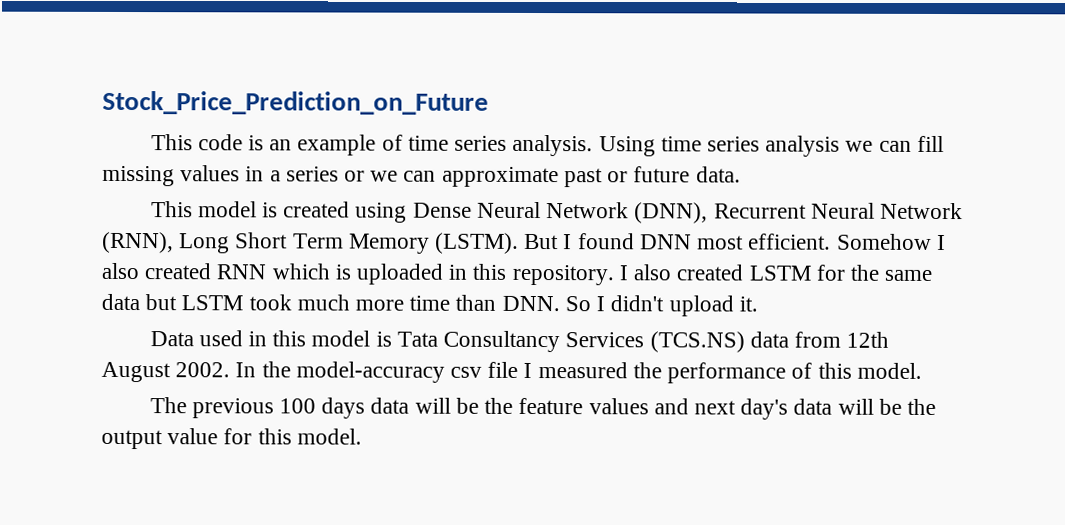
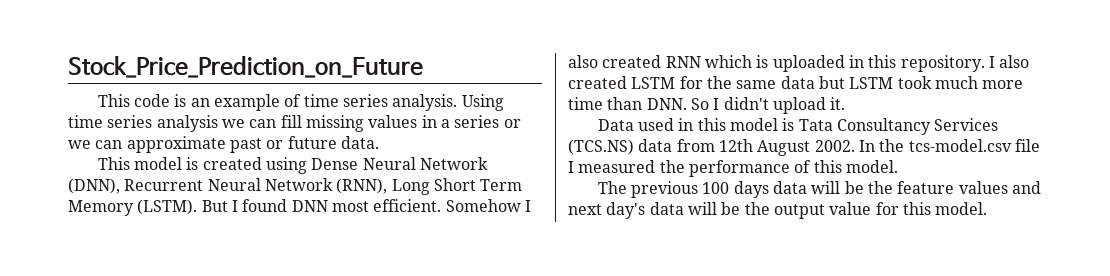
[295,361,483,383] model-accuracy csv -> [908,139,1012,152] tcs-model.csv

